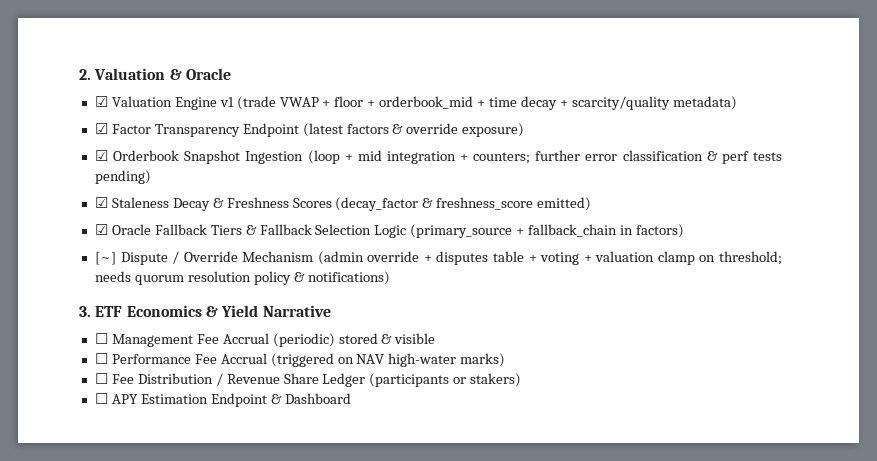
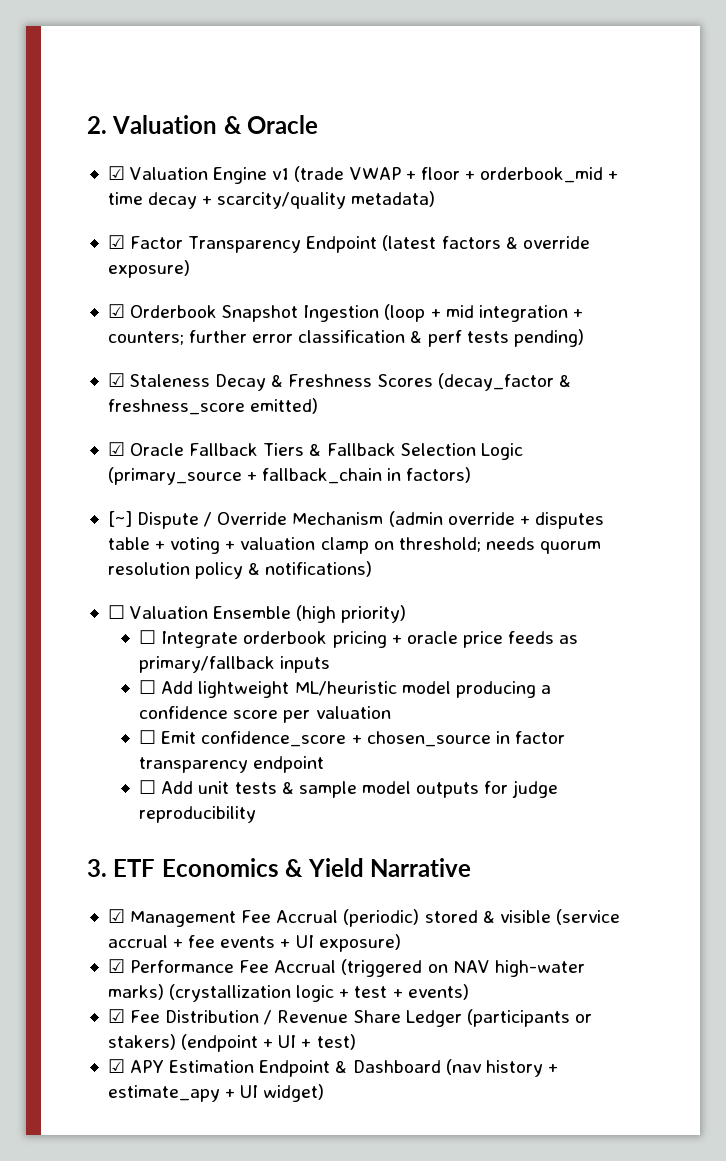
(390, 278) none -> [107,605,407,623] [139,630,579,648] [139,656,331,673] [139,680,551,698] [139,706,391,723] [139,730,565,747] [139,756,325,773] [139,780,559,798] [139,806,257,823] // ☐ Valuation Ensemble (high priority) // ☐ Integrate orderbook pricing + oracle price feeds as primary/fallback inputs // ☐ Add lightweight ML/heuristic model producing a confidence score per valuation // ☐ Emit confidence_score + chosen_source in factor transparency endpoint // ☐ Add unit tests & sample model outputs for judge reproducibility
[94,333,108,344] ☐ -> [107,909,125,923] ☑
[94,353,108,364] // ☐ -> [555,909,620,925] [107,934,401,952] [107,959,125,973] (service accrual + fee events + UI exposure) // ☑
[94,373,108,384] // ☐ -> [169,984,469,1002] [107,1009,125,1023] (crystallization logic + test + events) // ☑
[94,393,108,404] // ☐ -> [181,1034,356,1052] [107,1059,125,1073] (endpoint + UI + test) // ☑
(351, 398) none -> [445,1059,558,1077] [107,1084,325,1102] (nav history + estimate_apy + UI widget)

